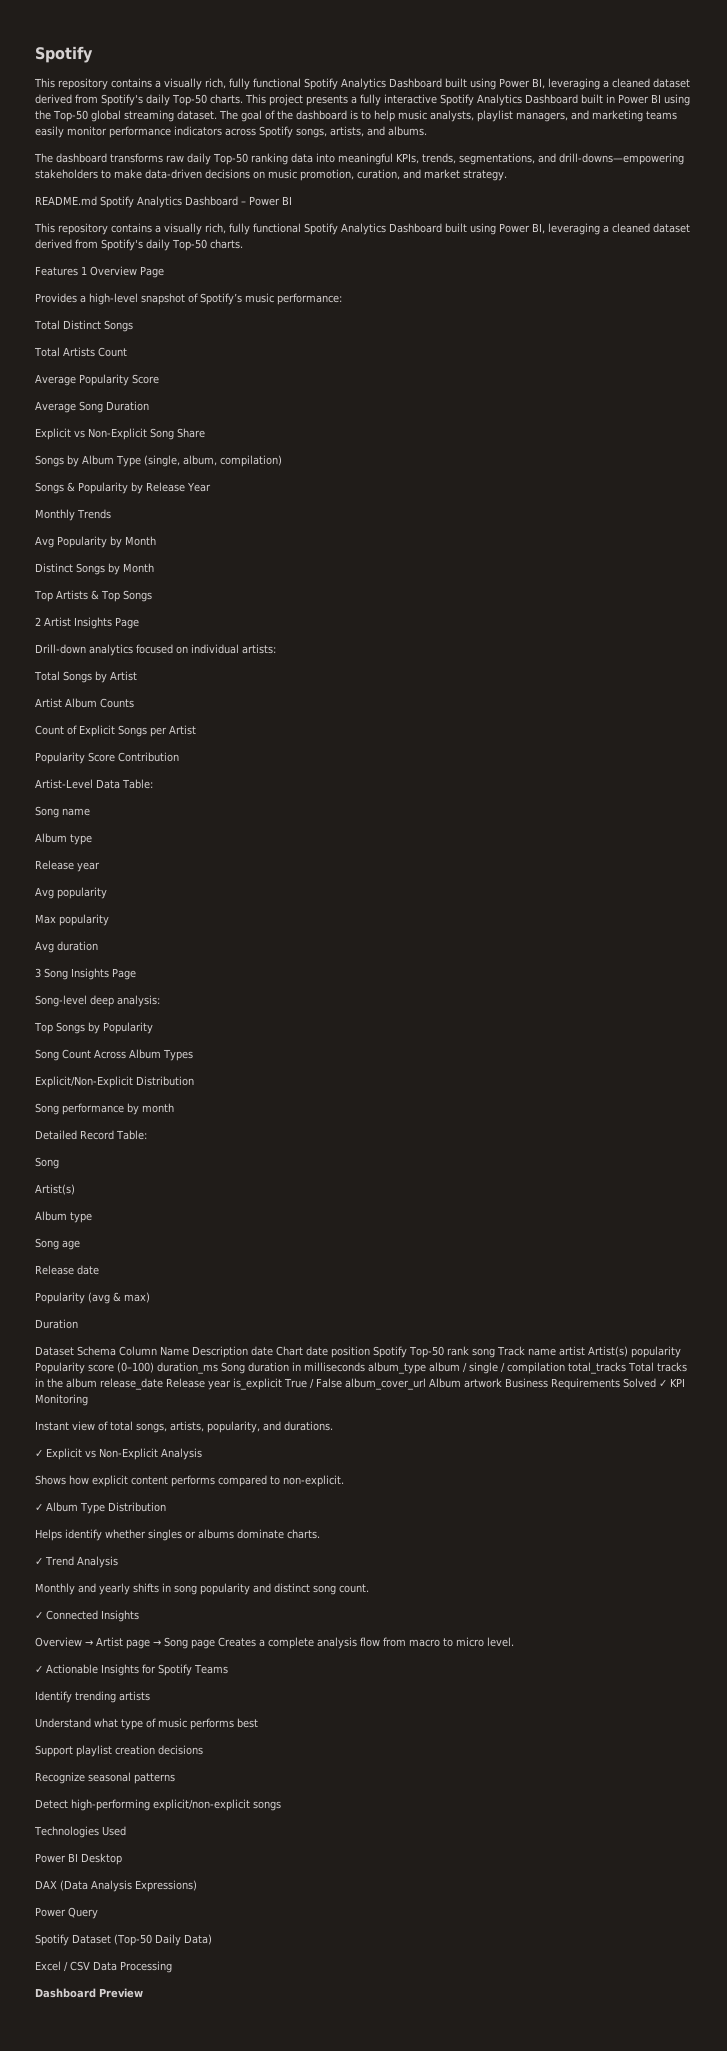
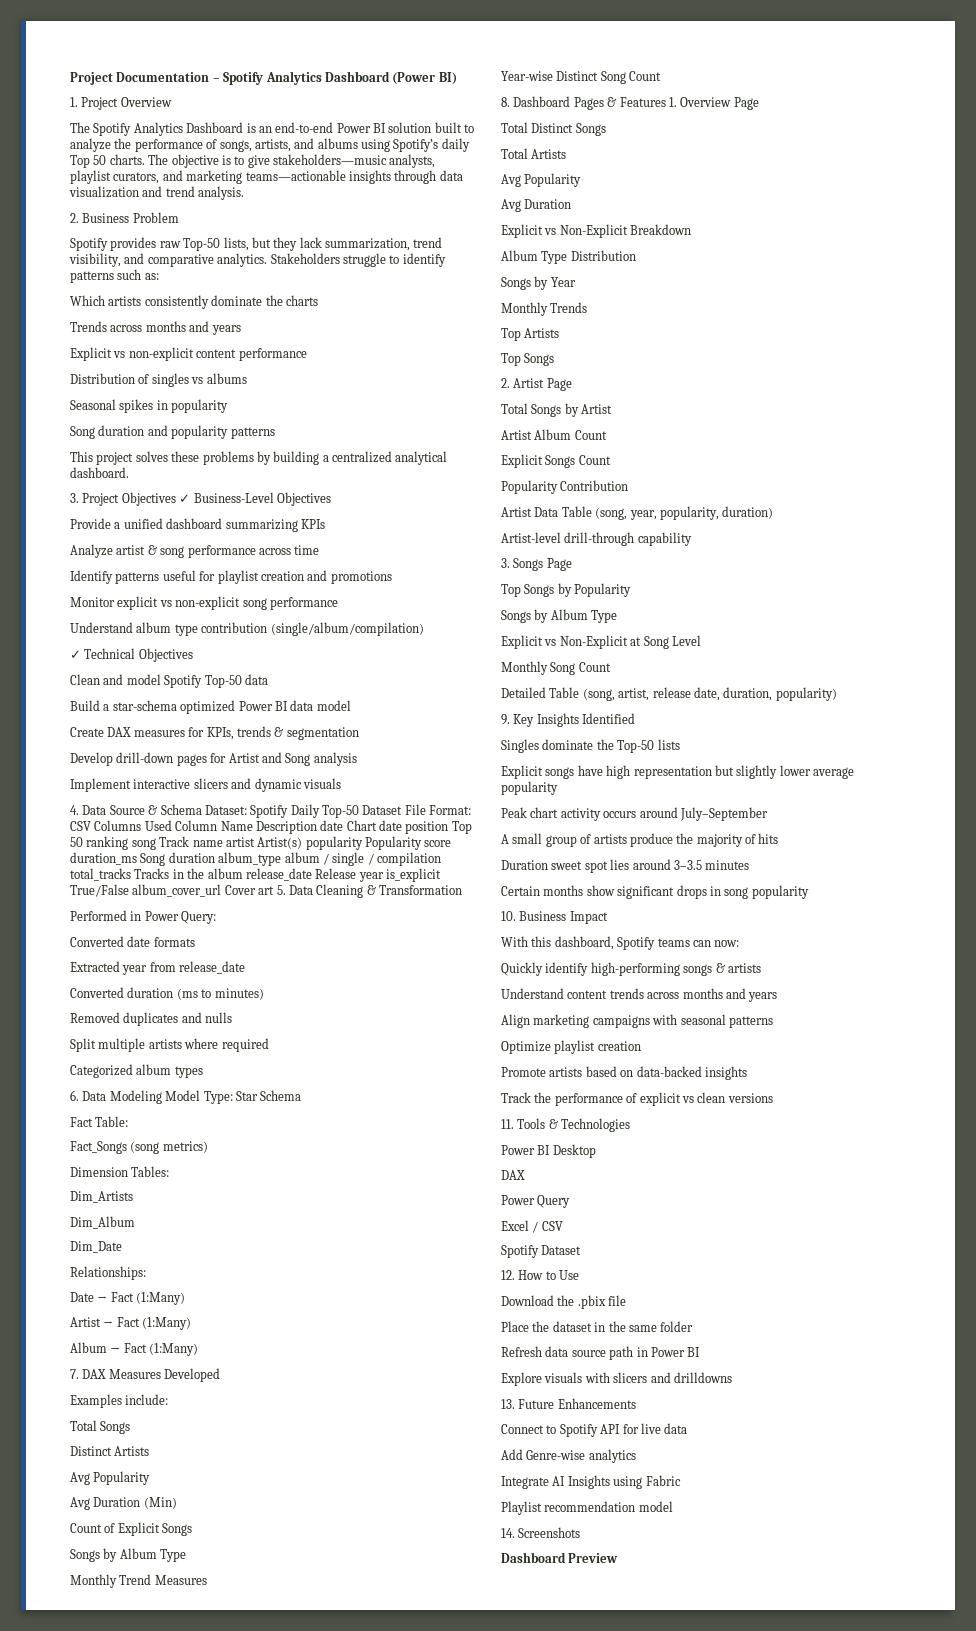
[35,46,93,63] [34,78,690,90] [35,94,690,106] [35,110,677,122] [35,126,427,138] [34,153,684,165] [35,169,507,181] [35,196,292,208] [34,223,690,235] [35,239,243,251] [35,266,164,278] [35,293,342,305] Spotify // This repository contains a visually rich, fully functional Spotify Analytics Dashboard built using Power BI, leveraging a cleaned dataset derived from Spotify's daily Top-50 charts. This project presents a fully interactive Spotify Analytics Dashboard built in Power BI using the Top-50 global streaming dataset. The goal of the dashboard is to help music analysts, playlist managers, and marketing teams easily monitor performance indicators across Spotify songs, artists, and albums. // The dashboard transforms raw daily Top-50 ranking data into meaningful KPIs, trends, segmentations, and drill-downs—empowering stakeholders to make data-driven decisions on music promotion, curation, and market strategy. // README.md Spotify Analytics Dashboard – Power BI // This repository contains a visually rich, fully functional Spotify Analytics Dashboard built using Power BI, leveraging a cleaned dataset derived from Spotify's daily Top-50 charts. // Features 1 Overview Page // Provides a high-level snapshot of Spotify’s music performance: -> [70,71,457,85] [70,97,172,110] [70,122,475,136] [70,138,470,152] [70,154,436,168] [70,170,463,184] [69,186,245,200] [70,212,179,223] [70,237,443,251] [69,253,446,267] [70,269,159,283] [70,295,318,309] [70,321,241,335] [70,347,307,361] [70,373,247,387] [70,399,229,413] [70,425,275,439] [70,451,448,465] [70,467,129,478] [70,492,331,506] [70,518,325,532] [70,544,320,558] [70,570,392,584] [70,596,338,610] [70,622,424,636] [70,648,193,662] [70,674,268,688] [70,700,351,714] [70,726,359,740] [70,752,357,766] [70,778,341,792] [70,804,472,818] [70,820,472,834] [70,836,452,850] [70,852,441,866] [70,868,441,882] [70,884,462,898] [70,910,217,924] [70,936,195,947] [70,961,246,975] [70,987,264,1000] [70,1012,233,1026] [70,1038,269,1052] [70,1064,203,1078] [70,1090,302,1104] [70,1116,129,1127] [70,1141,208,1154] [70,1166,170,1177] [70,1191,133,1203] [70,1216,135,1229] [70,1241,122,1253] [70,1266,146,1280] [70,1292,186,1305] [70,1317,192,1330] [70,1342,199,1356] [70,1368,221,1382] [70,1394,169,1408] [70,1420,131,1434] [70,1446,150,1456] [70,1471,151,1485] [70,1497,177,1510] [70,1522,193,1536] [70,1548,187,1562] [70,1574,207,1588] [501,71,662,84] [501,96,759,110] Project Documentation – Spotify Analytics Dashboard (Power BI) // 1. Project Overview // The Spotify Analytics Dashboard is an end-to-end Power BI solution built to analyze the performance of songs, artists, and albums using Spotify’s daily Top 50 charts. The objective is to give stakeholders—music analysts, playlist curators, and marketing teams—actionable insights through data visualization and trend analysis. // 2. Business Problem // Spotify provides raw Top-50 lists, but they lack summarization, trend visibility, and comparative analytics. Stakeholders struggle to identify patterns such as: // Which artists consistently dominate the charts // Trends across months and years // Explicit vs non-explicit content performance // Distribution of singles vs albums // Seasonal spikes in popularity // Song duration and popularity patterns // This project solves these problems by building a centralized analytical dashboard. // 3. Project Objectives ✓ Business-Level Objectives // Provide a unified dashboard summarizing KPIs // Analyze artist & song performance across time // Identify patterns useful for playlist creation and promotions // Monitor explicit vs non-explicit song performance // Understand album type contribution (single/album/compilation) // ✓ Technical Objectives // Clean and model Spotify Top-50 data // Build a star-schema optimized Power BI data model // Create DAX measures for KPIs, trends & segmentation // Develop drill-down pages for Artist and Song analysis // Implement interactive slicers and dynamic visuals // 4. Data Source & Schema Dataset: Spotify Daily Top-50 Dataset File Format: CSV Columns Used Column Name Description date Chart date position Top 50 ranking song Track name artist Artist(s) popularity Popularity score duration_ms Song duration album_type album / single / compilation total_tracks Tracks in the album release_date Release year is_explicit True/False album_cover_url Cover art 5. Data Cleaning & Transformation // Performed in Power Query: // Converted date formats // Extracted year from release_date // Converted duration (ms to minutes) // Removed duplicates and nulls // Split multiple artists where required // Categorized album types // 6. Data Modeling Model Type: Star Schema // Fact Table: // Fact_Songs (song metrics) // Dimension Tables: // Dim_Artists // Dim_Album // Dim_Date // Relationships: // Date → Fact (1:Many) // Artist → Fact (1:Many) // Album → Fact (1:Many) // 7. DAX Measures Developed // Examples include: // Total Songs // Distinct Artists // Avg Popularity // Avg Duration (Min) // Count of Explicit Songs // Songs by Album Type // Monthly Trend Measures // Year-wise Distinct Song Count // 8. Dashboard Pages & Features 1. Overview Page
[97,347,127,357] [35,374,159,386] [35,401,103,413] Count // Average Popularity Score // Average Song -> [501,173,582,187] [501,199,521,212] // Avg Popularity // Avg
[150,428,205,440] [35,455,282,467] [35,482,211,494] [35,509,111,521] [35,536,156,548] [35,563,154,575] Song Share // Songs by Album Type (single, album, compilation) // Songs & Popularity by Release Year // Monthly Trends // Avg Popularity by Month // Distinct Songs by Month -> [630,224,692,235] [501,250,636,264] [501,276,576,290] [501,302,588,316] Breakdown // Album Type Distribution // Songs by Year // Monthly Trends
[90,590,99,600] & -> (560, 333) //
[35,617,139,629] [35,644,276,656] 2 Artist Insights Page // Drill-down analytics focused on individual artists: -> [501,378,572,391] 2. Artist Page
[100,698,134,708] [35,725,196,737] [35,752,115,764] Counts // Count of Explicit Songs per Artist // Popularity Score -> [574,430,607,440] [501,454,611,468] [501,480,558,494] Count // Explicit Songs Count // Popularity
[35,779,153,789] [35,806,90,818] [35,833,92,845] [35,860,100,872] [35,887,107,899] [35,914,109,926] [35,941,98,953] [35,968,136,980] [35,995,160,1007] [34,1022,153,1034] [35,1049,193,1061] [35,1076,194,1088] [35,1103,174,1115] [35,1130,147,1140] [35,1157,59,1169] [35,1184,75,1195] [35,1211,92,1223] [35,1238,80,1250] [35,1265,99,1275] [35,1292,150,1304] [35,1319,78,1329] [35,1346,681,1358] [35,1362,687,1374] [35,1378,685,1390] [35,1394,88,1406] [35,1421,333,1433] [35,1448,202,1460] [35,1475,344,1487] [35,1502,166,1514] [35,1529,320,1541] [35,1556,118,1568] [35,1583,369,1595] [35,1610,139,1622] [35,1637,514,1649] [35,1664,228,1676] [35,1691,150,1703] [35,1718,258,1730] [35,1745,203,1757] [35,1772,175,1784] [35,1799,281,1811] Artist-Level Data Table: // Song name // Album type // Release year // Avg popularity // Max popularity // Avg duration // 3 Song Insights Page // Song-level deep analysis: // Top Songs by Popularity // Song Count Across Album Types // Explicit/Non-Explicit Distribution // Song performance by month // Detailed Record Table: // Song // Artist(s) // Album type // Song age // Release date // Popularity (avg & max) // Duration // Dataset Schema Column Name Description date Chart date position Spotify Top-50 rank song Track name artist Artist(s) popularity Popularity score (0–100) duration_ms Song duration in milliseconds album_type album / single / compilation total_tracks Total tracks in the album release_date Release year is_explicit True / False album_cover_url Album artwork Business Requirements Solved ✓ KPI Monitoring // Instant view of total songs, artists, popularity, and durations. // ✓ Explicit vs Non-Explicit Analysis // Shows how explicit content performs compared to non-explicit. // ✓ Album Type Distribution // Helps identify whether singles or albums dominate charts. // ✓ Trend Analysis // Monthly and yearly shifts in song popularity and distinct song count. // ✓ Connected Insights // Overview → Artist page → Song page Creates a complete analysis flow from macro to micro level. // ✓ Actionable Insights for Spotify Teams // Identify trending artists // Understand what type of music performs best // Support playlist creation decisions // Recognize seasonal patterns // Detect high-performing explicit/non-explicit songs // -> [501,506,774,520] [501,532,692,546] [501,558,572,571] [501,583,632,597] [501,609,618,623] [501,635,701,649] [501,661,611,675] [501,687,837,701] [501,713,636,727] [501,739,680,753] [501,765,854,779] [501,781,558,795] [501,807,768,821] [501,833,779,847] [501,859,750,873] [501,885,809,899] [501,911,608,924] [501,936,740,950] [501,962,761,976] [501,988,778,1002] [501,1014,773,1028] [501,1040,641,1054] [501,1066,747,1080] [501,1092,773,1106] [501,1118,558,1129] Artist Data Table (song, year, popularity, duration) // Artist-level drill-through capability // 3. Songs Page // Top Songs by Popularity // Songs by Album Type // Explicit vs Non-Explicit at Song Level // Monthly Song Count // Detailed Table (song, artist, release date, duration, popularity) // 9. Key Insights Identified // Singles dominate the Top-50 lists // Explicit songs have high representation but slightly lower average popularity // Peak chart activity occurs around July–September // A small group of artists produce the majority of hits // Duration sweet spot lies around 3–3.5 minutes // Certain months show significant drops in song popularity // 10. Business Impact // With this dashboard, Spotify teams can now: // Quickly identify high-performing songs & artists // Understand content trends across months and years // Align marketing campaigns with seasonal patterns // Optimize playlist creation // Promote artists based on data-backed insights // Track the performance of explicit vs clean versions // 11. Tools &
[101,1826,126,1836] Used -> (631, 1125) none
[60,1880,197,1892] (Data Analysis Expressions) -> (525, 1175) none
[35,1934,212,1946] [35,1961,172,1973] Spotify Dataset (Top-50 Daily Data) // Excel / CSV Data Processing -> [501,1220,563,1233] [501,1245,582,1258] [501,1270,580,1280] [501,1295,627,1309] [501,1321,694,1332] [501,1346,701,1360] [501,1372,732,1386] [501,1398,636,1409] [501,1423,688,1437] [501,1449,636,1463] [501,1475,681,1489] [501,1501,673,1515] [501,1527,581,1538] Excel / CSV // Spotify Dataset // 12. How to Use // Download the .pbix file // Place the dataset in the same folder // Refresh data source path in Power BI // Explore visuals with slicers and drilldowns // 13. Future Enhancements // Connect to Spotify API for live data // Add Genre-wise analytics // Integrate AI Insights using Fabric // Playlist recommendation model // 14. Screenshots

